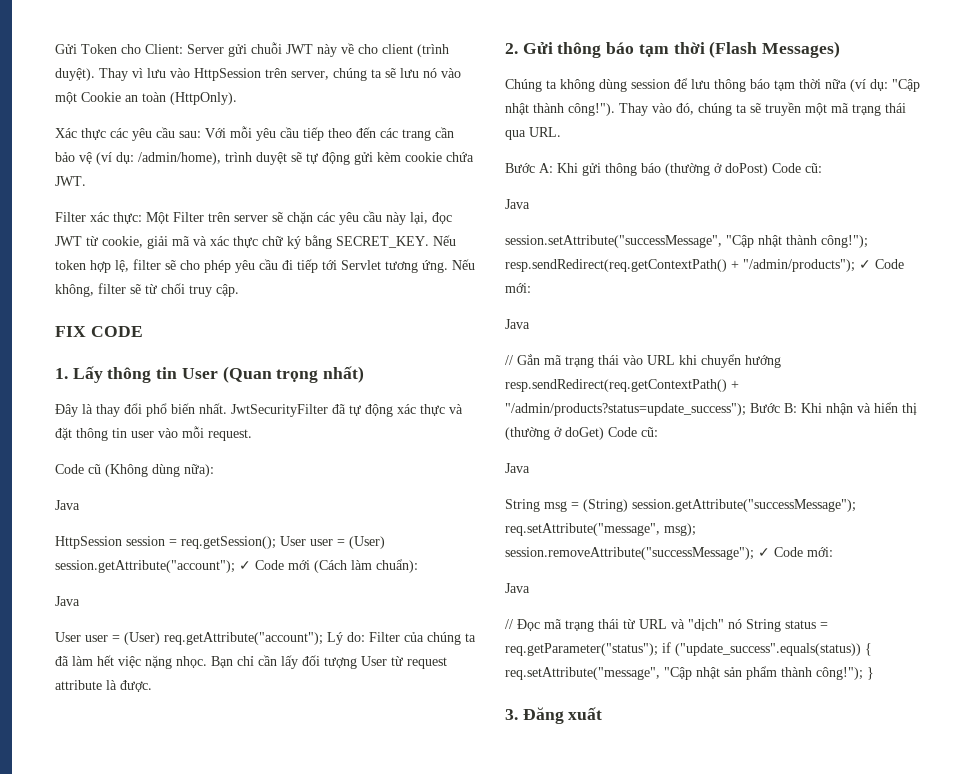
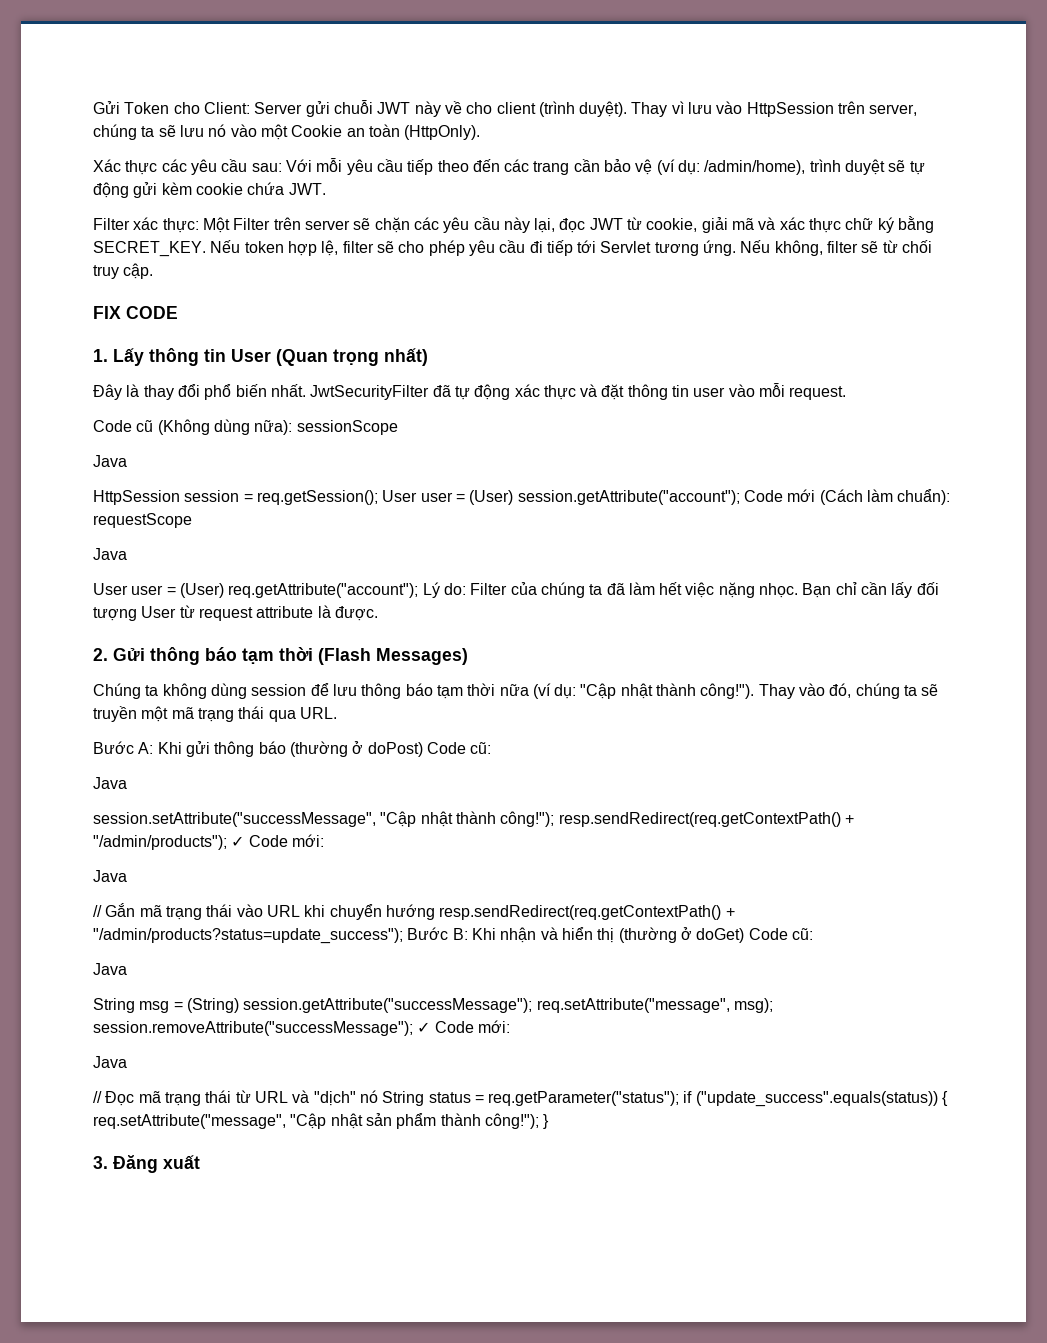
(214, 470) none -> [296,420,398,435] sessionScope
[239,561,251,570] ✓ -> (740, 497) none
(418, 566) none -> [93,513,192,528] requestScope

